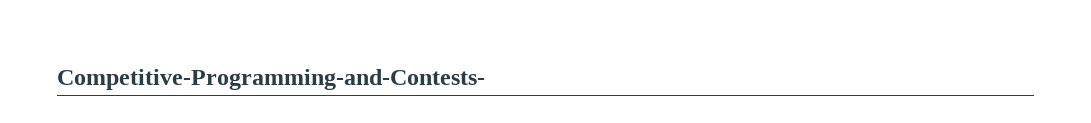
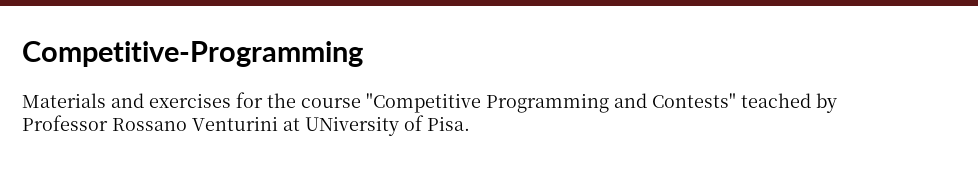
[57,69,485,90] Competitive-Programming-and-Contests- -> [22,41,363,67] [22,92,837,113] [22,115,470,136] Competitive-Programming // Materials and exercises for the course "Competitive Programming and Contests" teached by Professor Rossano Venturini at UNiversity of Pisa.

